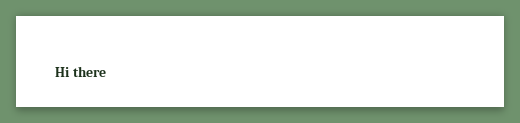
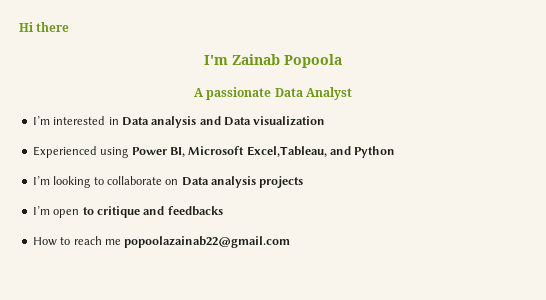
(106, 71) none -> [204,54,342,68] [194,87,352,100] [32,116,326,128] [32,146,396,158] [32,176,304,188] [32,206,223,218] [32,236,291,248] // I'm Zainab Popoola // A passionate Data Analyst // I’m interested in Data analysis and Data visualization // Experienced using Power BI, Microsoft Excel,Tableau, and Python // I’m looking to collaborate on Data analysis projects // I’m open to critique and feedbacks // How to reach me popoolazainab22@gmail.com

